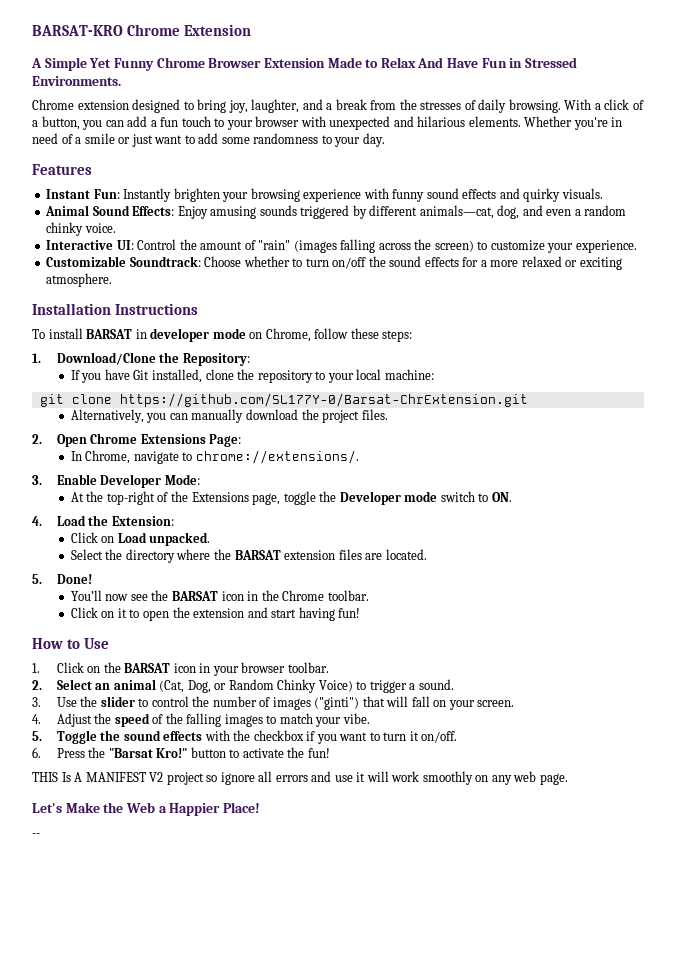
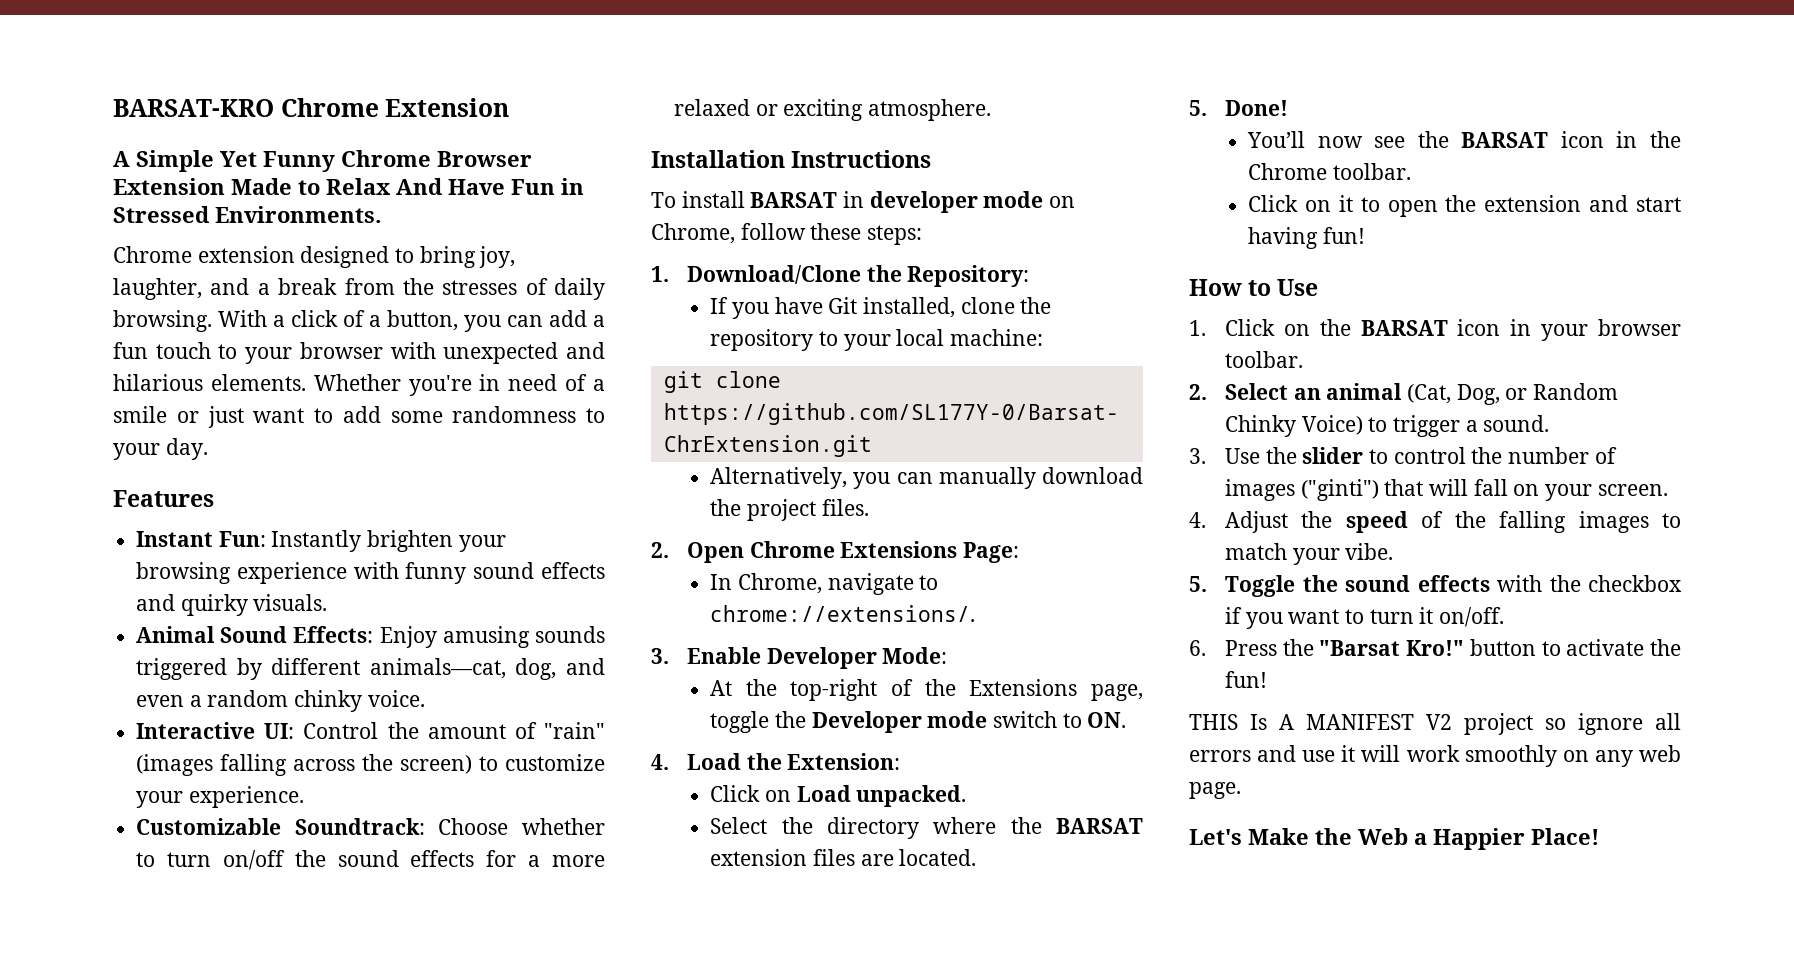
[32,833,40,837] // -- -> (1599, 836) none

